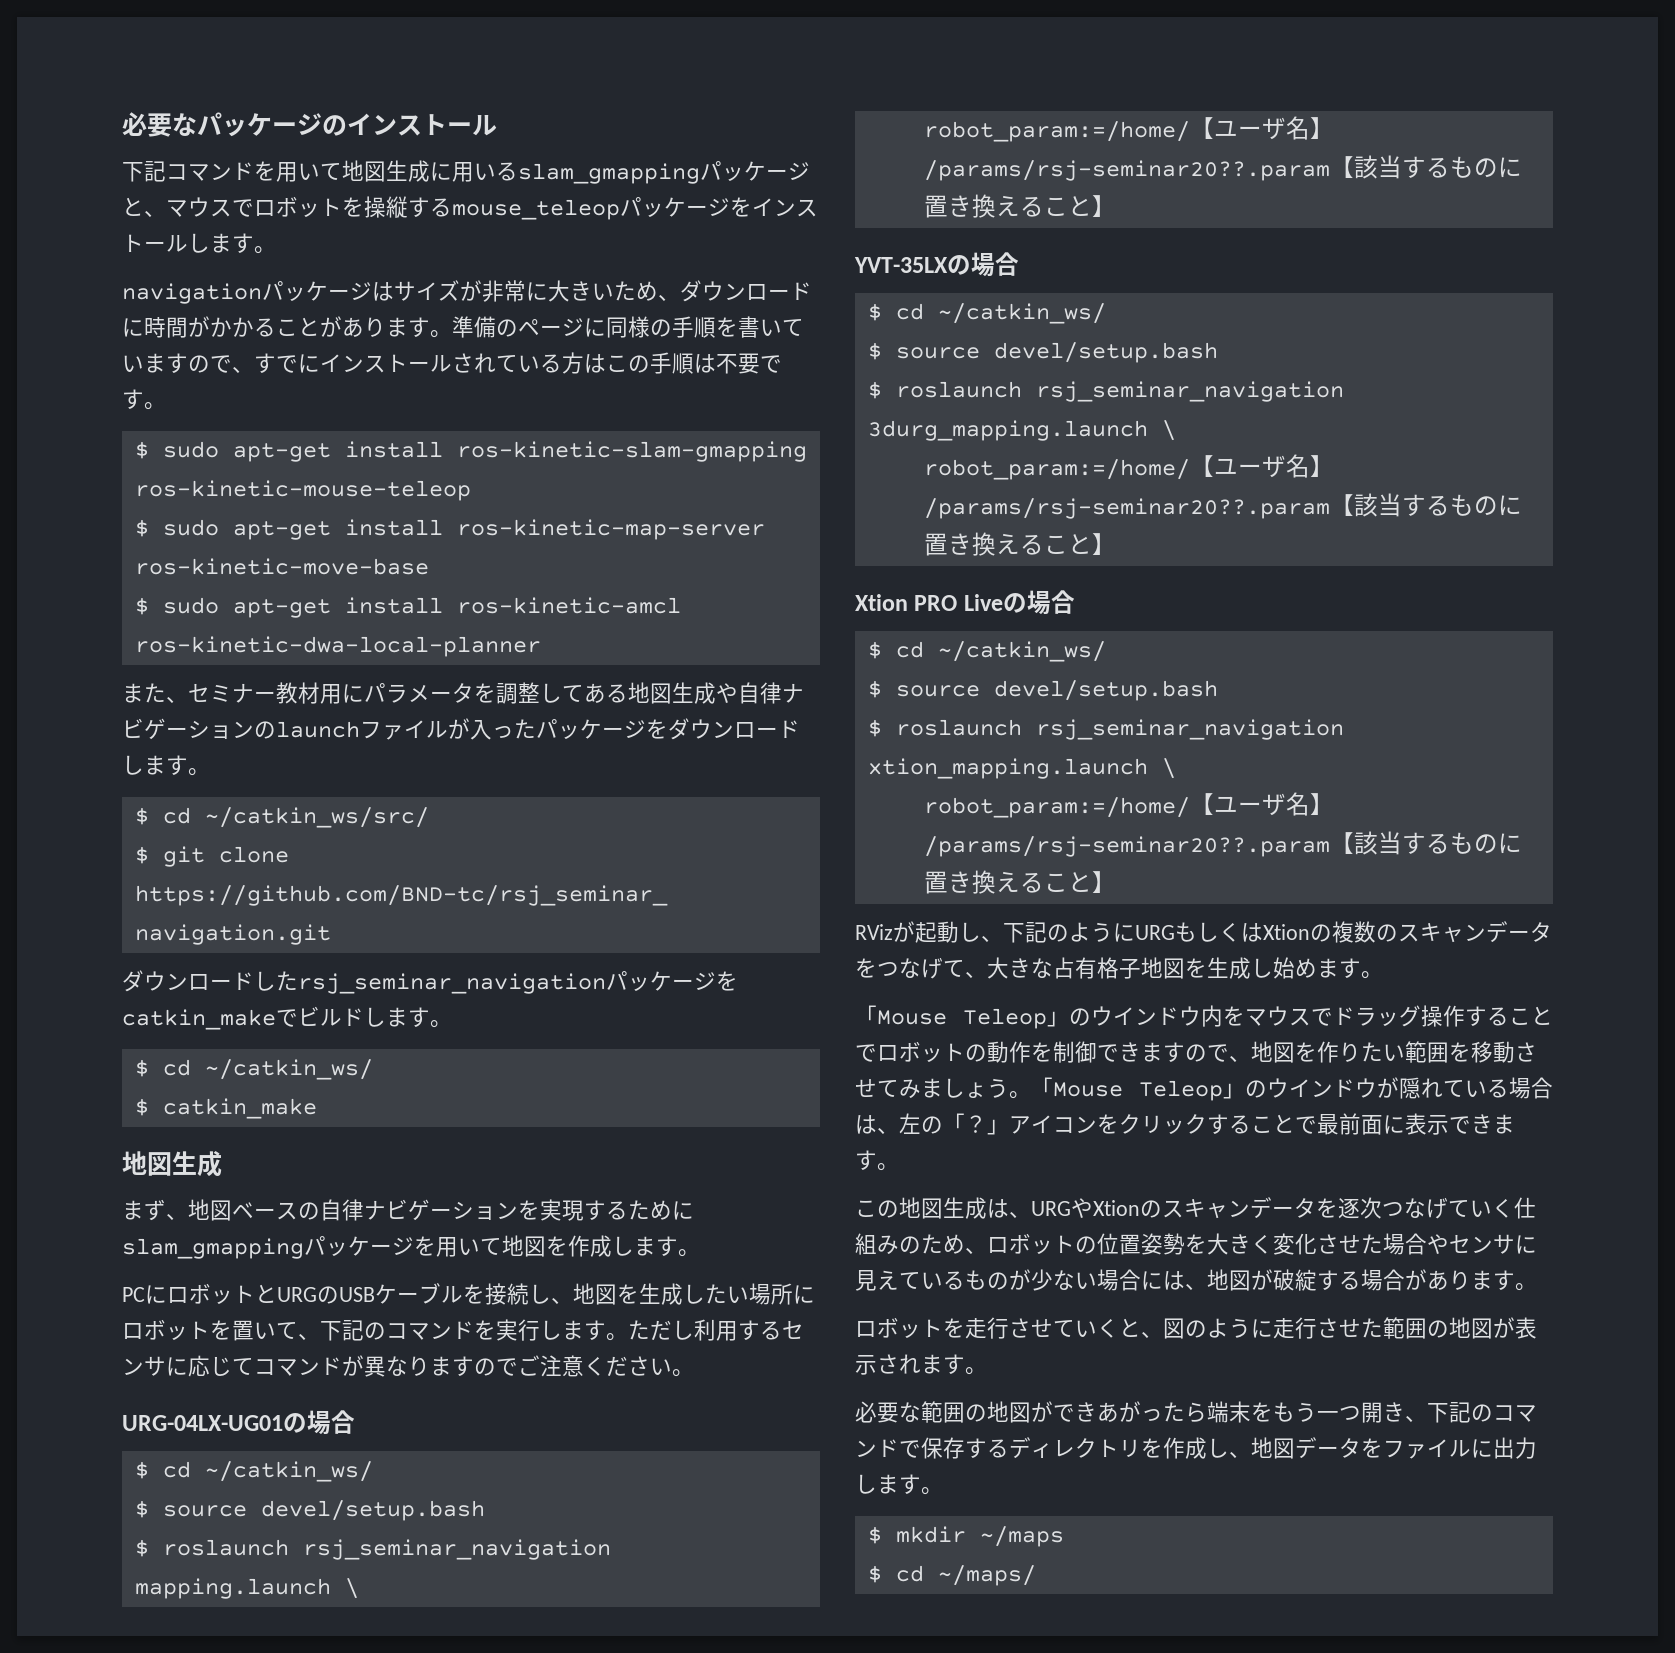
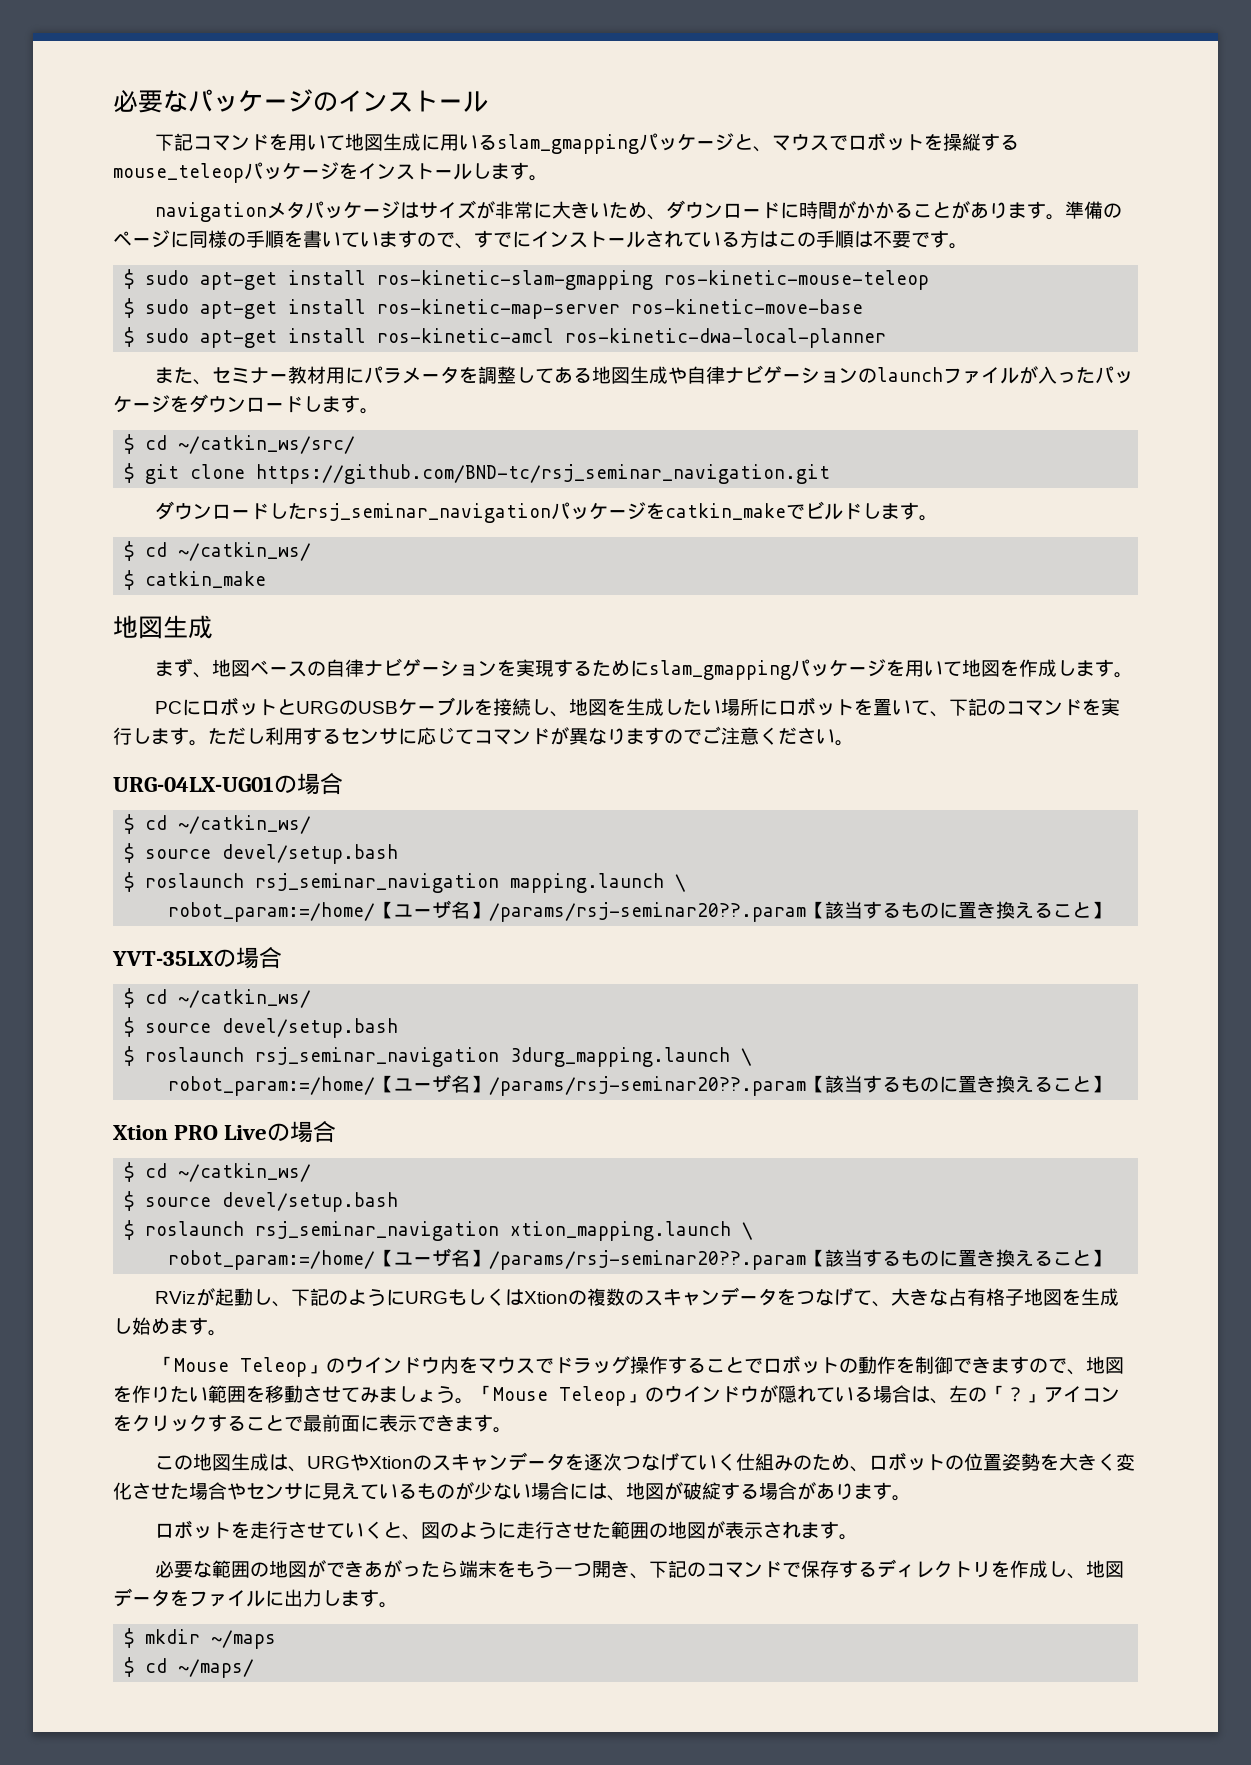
(262, 293) none -> [267,201,306,219] メタ

